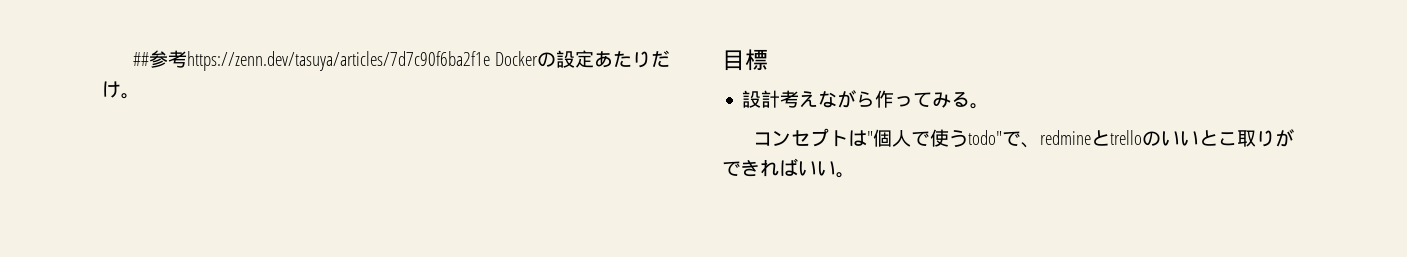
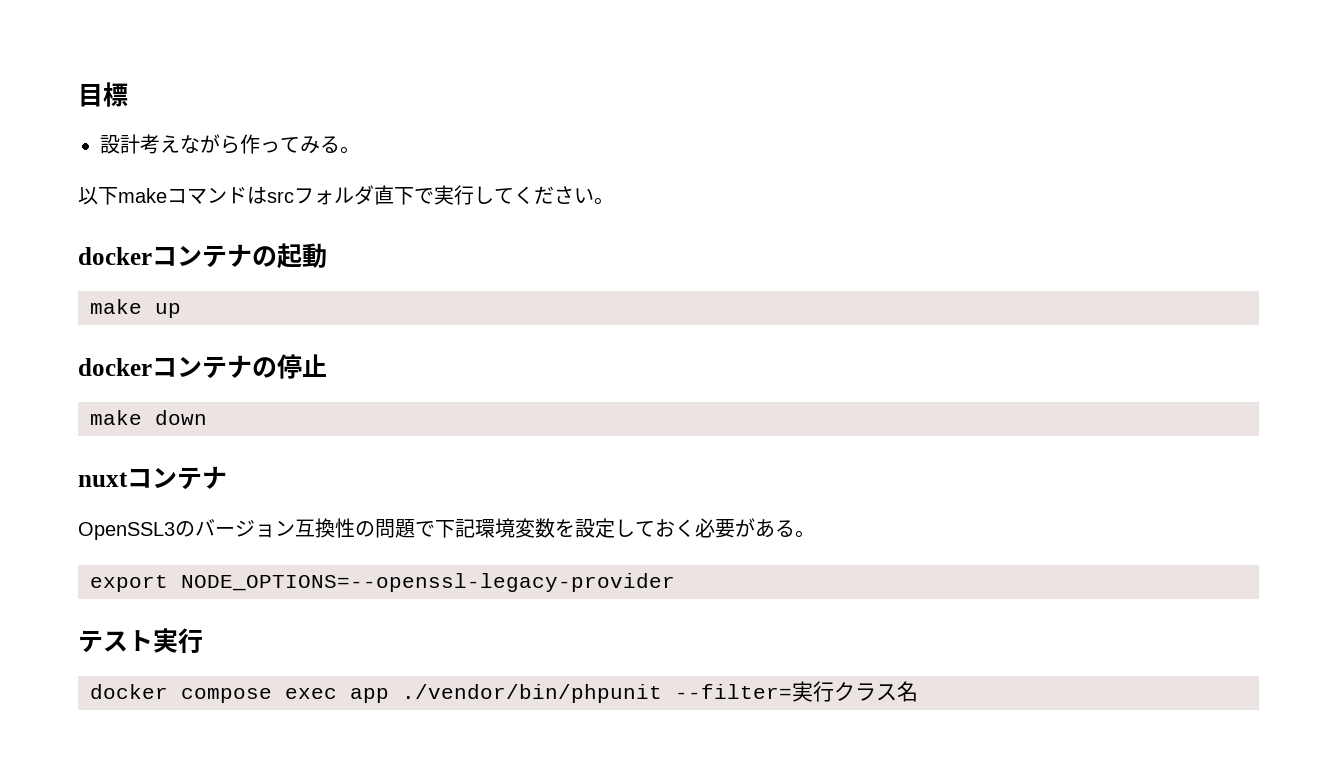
[132,50,670,71] [102,81,140,99] ##参考https://zenn.dev/tasuya/articles/7d7c90f6ba2f1e Dockerの設定あたりだけ。 // -> (78, 95) none
[752,128,1294,148] [722,158,855,178] コンセプトは"個人で使うtodo"で、redmineとtrelloのいいとこ取りができればいい。 -> [78,185,614,205] [78,243,327,269] [90,299,181,318] [78,354,327,379] [90,410,207,425] [78,466,227,490] [78,518,815,540] [90,573,675,592] [78,628,203,654] [90,681,918,703] 以下makeコマンドはsrcフォルダ直下で実行してください。 // dockerコンテナの起動 // make up // dockerコンテナの停止 // make down // nuxtコンテナ // OpenSSL3のバージョン互換性の問題で下記環境変数を設定しておく必要がある。 // export NODE_OPTIONS=--openssl-legacy-provider // テスト実行 // docker compose exec app ./vendor/bin/phpunit --filter=実行クラス名

